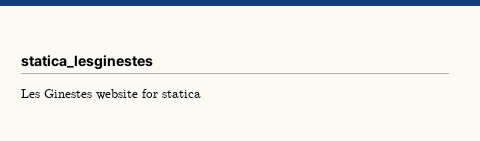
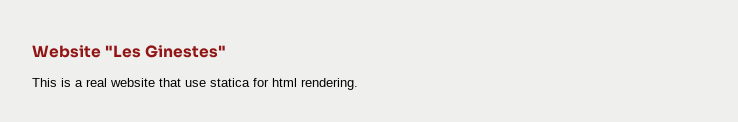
[21,55,153,70] [21,89,201,100] statica_lesginestes // Les Ginestes website for statica -> [32,45,227,58] [32,78,358,90] Website "Les Ginestes" // This is a real website that use statica for html rendering.

